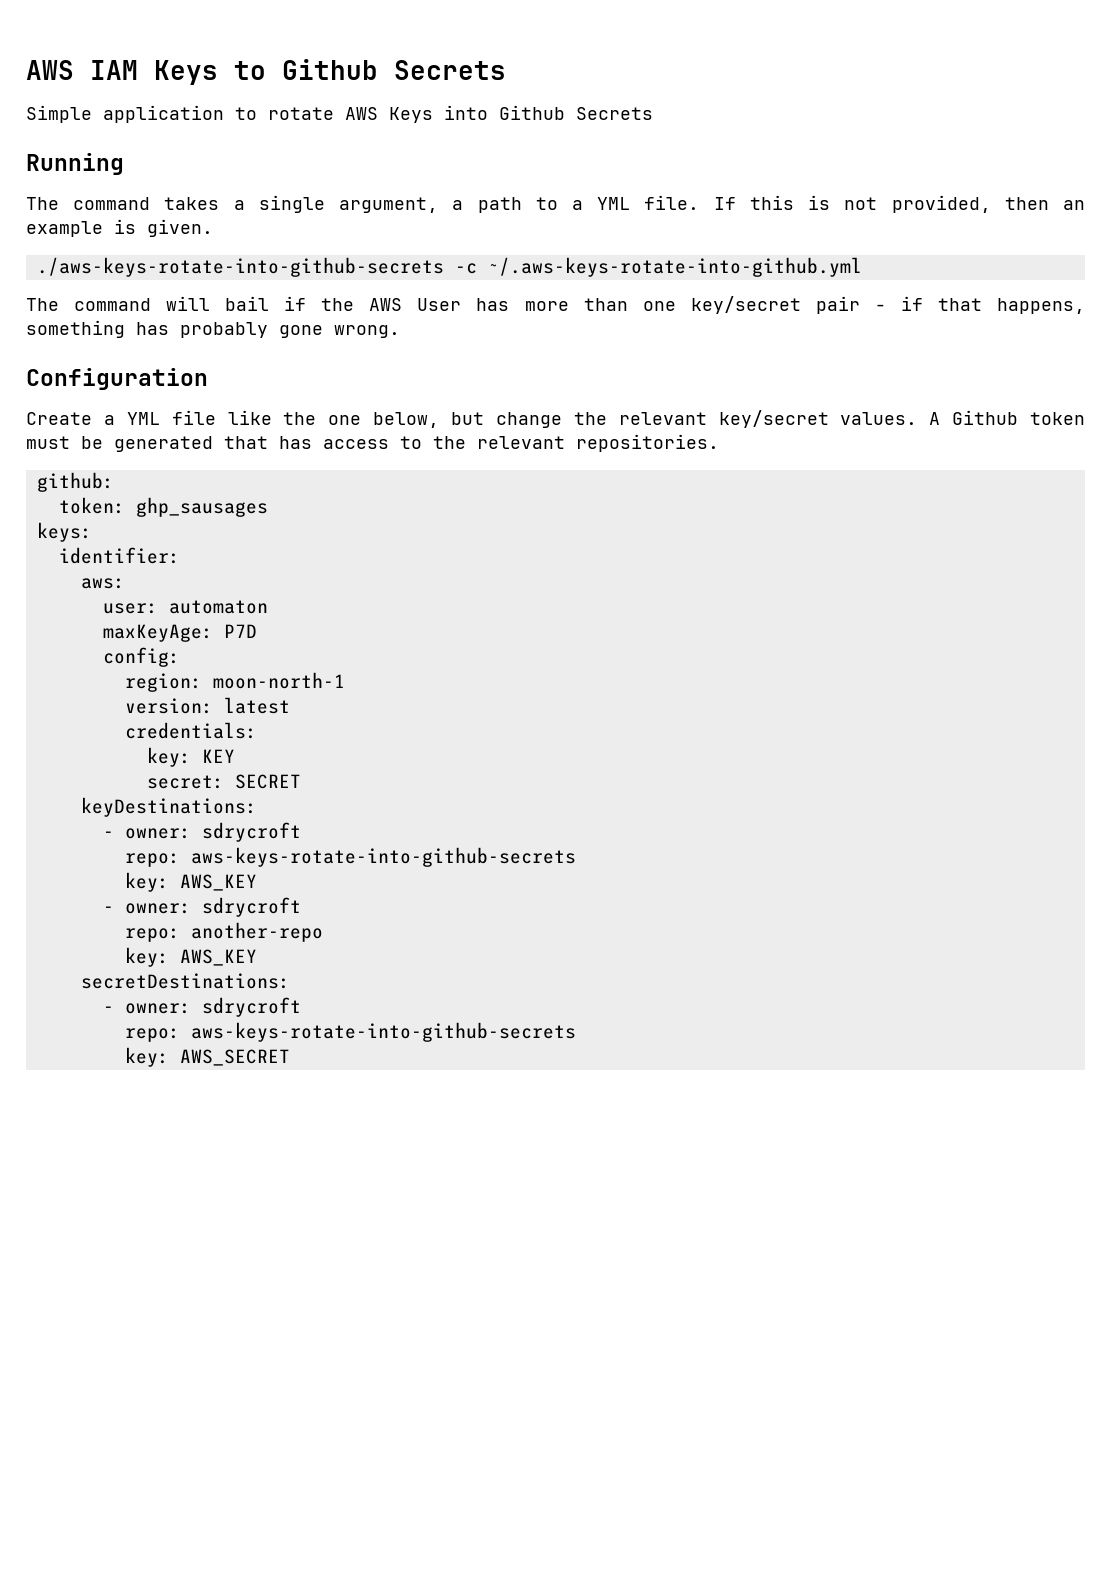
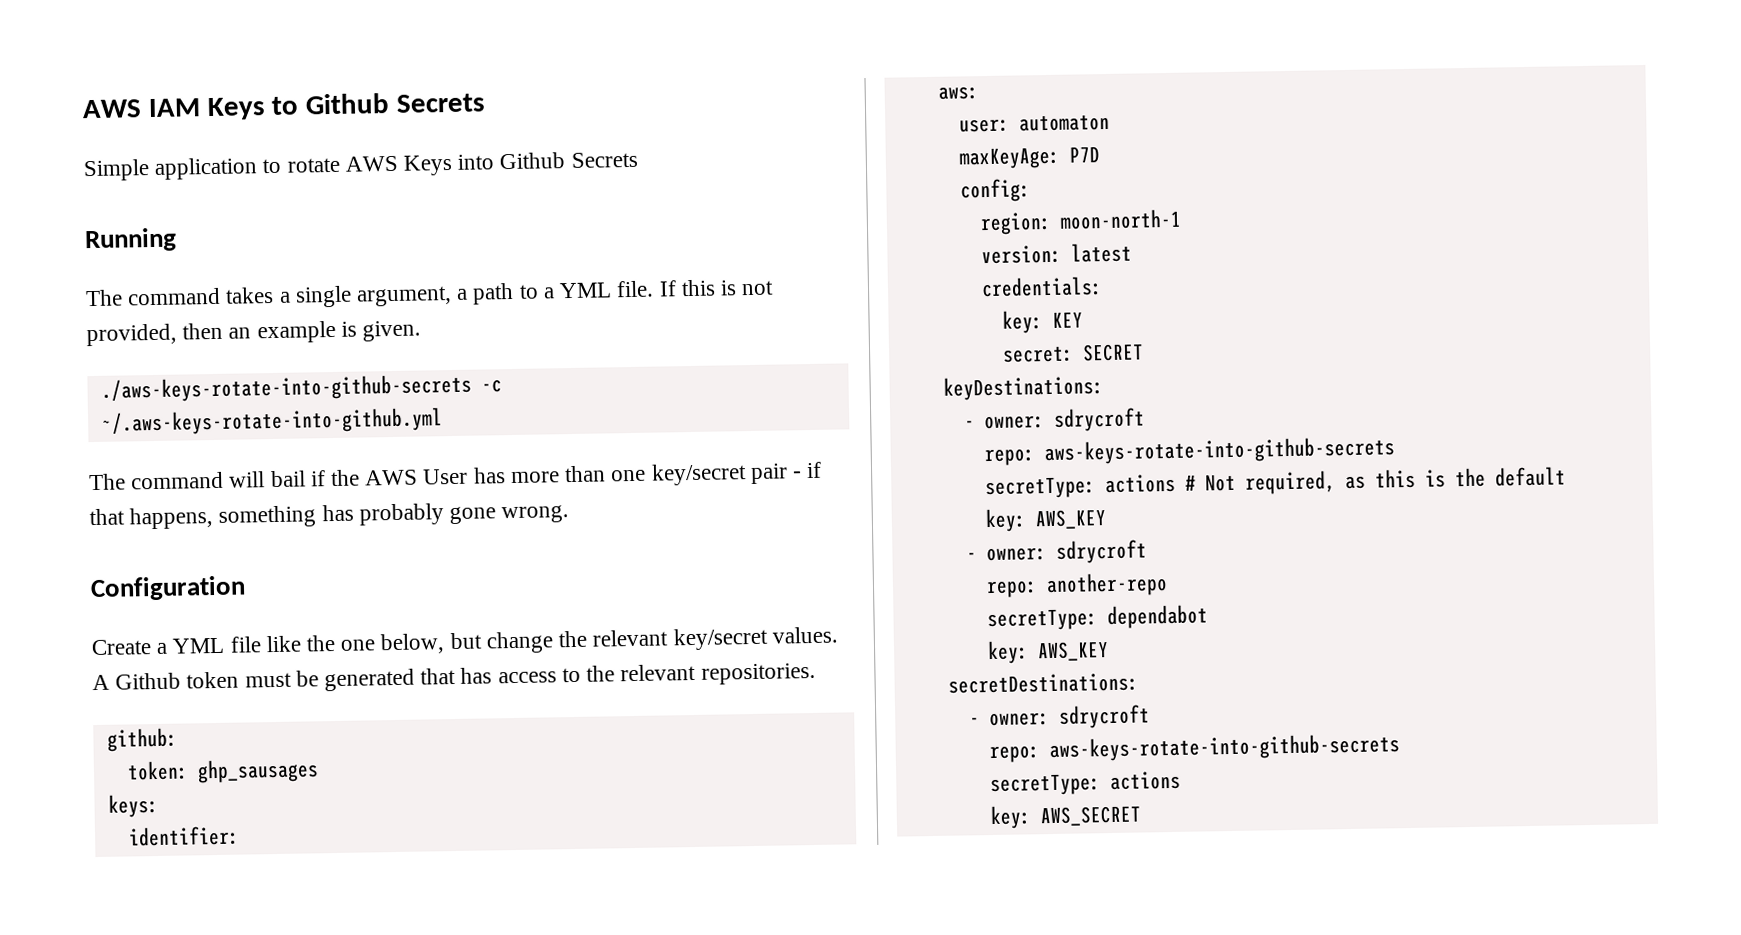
(576, 857) none -> [984,466,1566,500] // secretType: actions # Not required, as this is the default
(323, 932) none -> [986,604,1208,632] // secretType: dependabot
(576, 1032) none -> [989,770,1181,797] // secretType: actions

